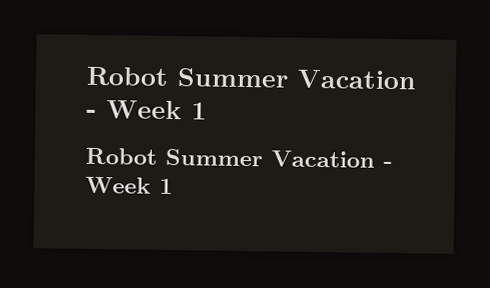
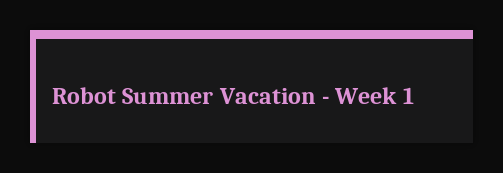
[86,66,417,90] [86,100,207,120] [85,147,393,169] [85,176,173,195] Robot Summer Vacation - Week 1 // Robot Summer Vacation - Week 1 -> [52,87,414,104] Robot Summer Vacation - Week 1

